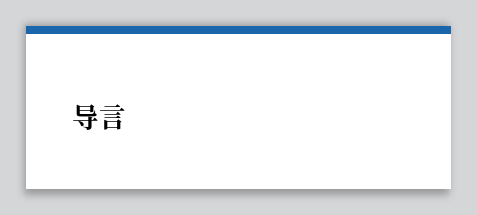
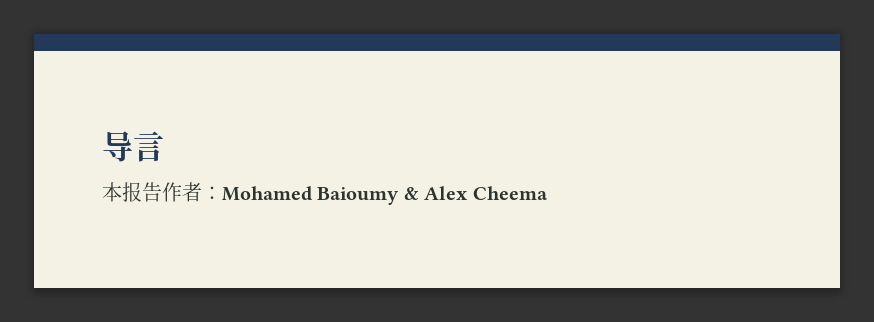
(126, 117) none -> [102,182,548,205] // 本报告作者：Mohamed Baioumy & Alex Cheema

